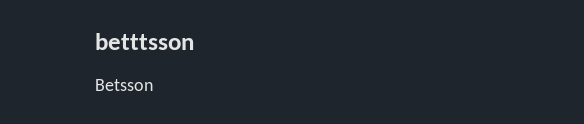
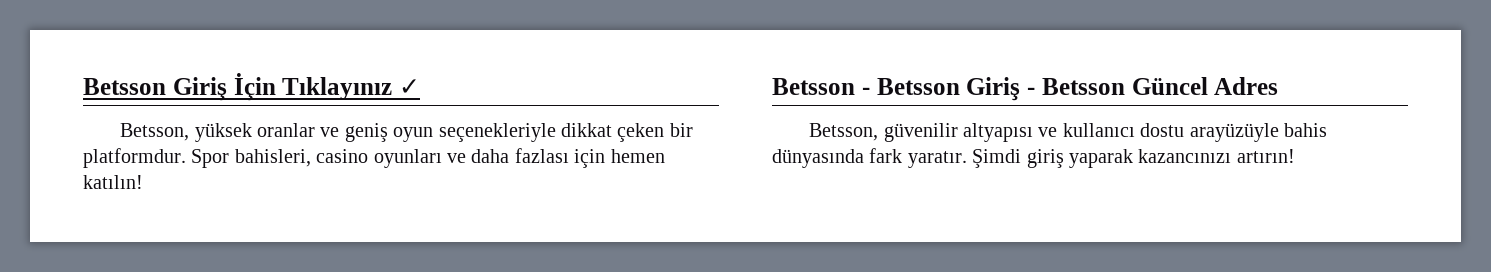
[95,33,194,50] [95,79,153,91] betttsson // Betsson -> [83,73,420,101] [120,123,693,142] [83,148,665,168] [83,175,143,189] [772,77,1279,101] [809,123,1327,142] [772,148,1295,168] Betsson Giriş İçin Tıklayınız ✓ // Betsson, yüksek oranlar ve geniş oyun seçenekleriyle dikkat çeken bir platformdur. Spor bahisleri, casino oyunları ve daha fazlası için hemen katılın! // Betsson - Betsson Giriş - Betsson Güncel Adres // Betsson, güvenilir altyapısı ve kullanıcı dostu arayüzüyle bahis dünyasında fark yaratır. Şimdi giriş yaparak kazancınızı artırın!

